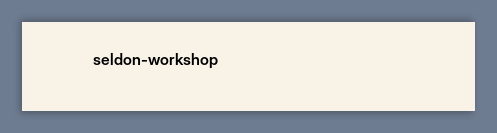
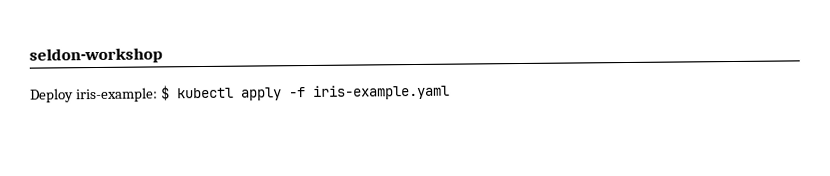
(218, 61) none -> [29,84,450,103] // Deploy iris-example: $ kubectl apply -f iris-example.yaml

